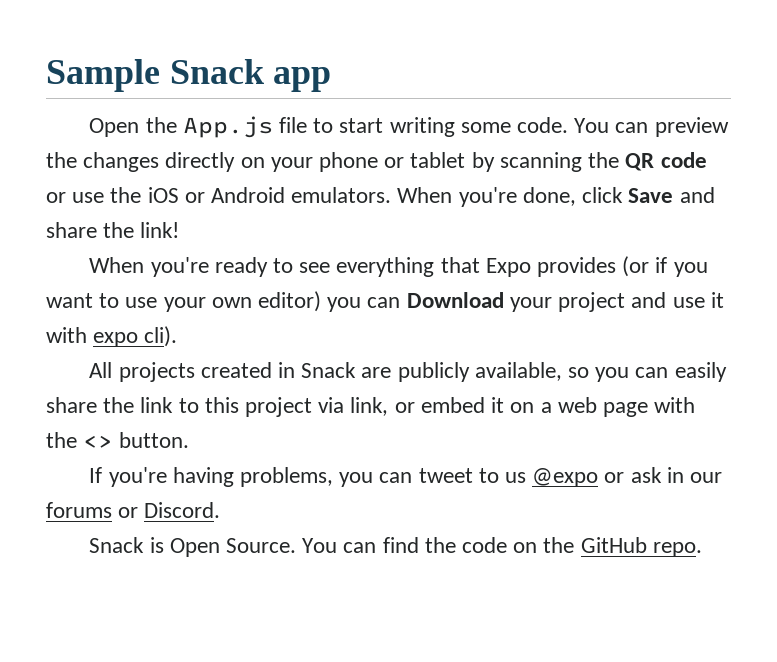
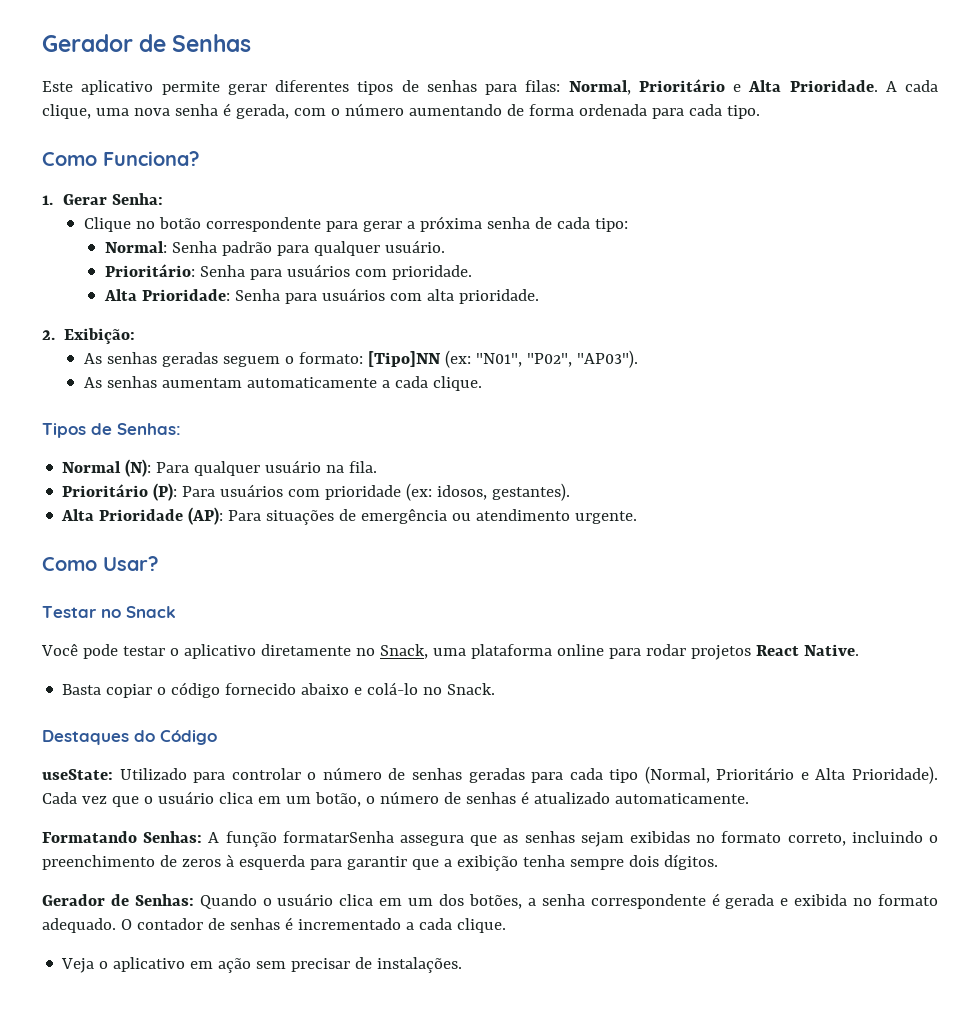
[46,59,332,92] [89,116,729,138] [46,152,707,172] [46,187,715,207] [46,222,180,238] [89,256,708,277] [46,291,724,312] [46,326,178,347] [89,362,727,382] [46,397,696,417] [46,432,190,448] [89,467,723,487] [46,502,221,518] [89,537,702,557] Sample Snack app // Open the App.js file to start writing some code. You can preview the changes directly on your phone or tablet by scanning the QR code or use the iOS or Android emulators. When you're done, click Save and share the link! // When you're ready to see everything that Expo provides (or if you want to use your own editor) you can Download your project and use it with expo cli). // All projects created in Snack are publicly available, so you can easily share the link to this project via link, or embed it on a web page with the <> button. // If you're having problems, you can tweet to us @expo or ask in our forums or Discord. // Snack is Open Source. You can find the code on the GitHub repo. -> [42,34,252,52] [42,79,938,95] [42,103,760,119] [42,151,200,166] [42,193,164,205] [83,216,628,232] [104,240,445,256] [104,264,472,280] [103,288,539,304] [42,328,136,344] [83,350,638,368] [83,376,482,391] [42,423,181,438] [62,459,378,477] [62,483,571,501] [61,507,638,525] [42,556,159,571] [42,606,176,618] [41,644,859,660] [62,682,496,698] [42,730,217,745] [42,766,938,784] [42,791,749,807] [42,831,939,847] [42,854,718,871] [42,893,939,909] [42,917,506,933] [61,957,463,973] Gerador de Senhas // Este aplicativo permite gerar diferentes tipos de senhas para filas: Normal, Prioritário e Alta Prioridade. A cada clique, uma nova senha é gerada, com o número aumentando de forma ordenada para cada tipo. // Como Funciona? // 1. Gerar Senha: // Clique no botão correspondente para gerar a próxima senha de cada tipo: // Normal: Senha padrão para qualquer usuário. // Prioritário: Senha para usuários com prioridade. // Alta Prioridade: Senha para usuários com alta prioridade. // 2. Exibição: // As senhas geradas seguem o formato: [Tipo]NN (ex: "N01", "P02", "AP03"). // As senhas aumentam automaticamente a cada clique. // Tipos de Senhas: // Normal (N): Para qualquer usuário na fila. // Prioritário (P): Para usuários com prioridade (ex: idosos, gestantes). // Alta Prioridade (AP): Para situações de emergência ou atendimento urgente. // Como Usar? // Testar no Snack // Você pode testar o aplicativo diretamente no Snack, uma plataforma online para rodar projetos React Native. // Basta copiar o código fornecido abaixo e colá-lo no Snack. // Destaques do Código // useState: Utilizado para controlar o número de senhas geradas para cada tipo (Normal, Prioritário e Alta Prioridade). Cada vez que o usuário clica em um botão, o número de senhas é atualizado automaticamente. // Formatando Senhas: A função formatarSenha assegura que as senhas sejam exibidas no formato correto, incluindo o preenchimento de zeros à esquerda para garantir que a exibição tenha sempre dois dígitos. // Gerador de Senhas: Quando o usuário clica em um dos botões, a senha correspondente é gerada e exibida no formato adequado. O contador de senhas é incrementado a cada clique. // Veja o aplicativo em ação sem precisar de instalações.

